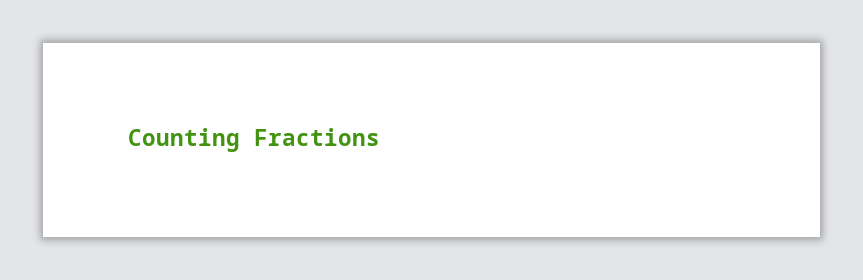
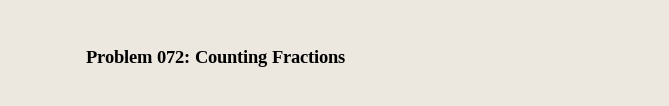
(128, 140) none -> [86,50,190,63] Problem 072:

